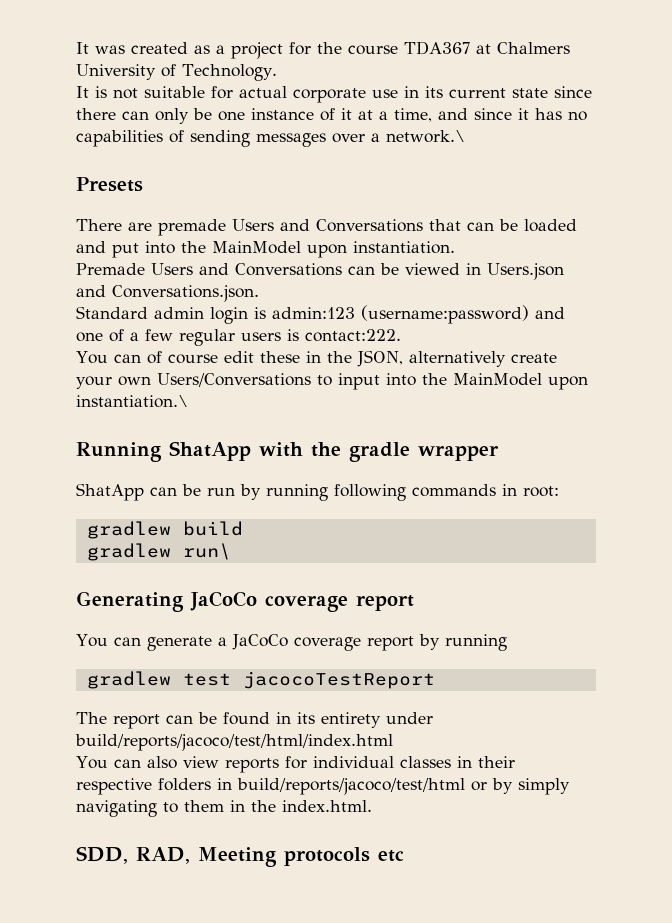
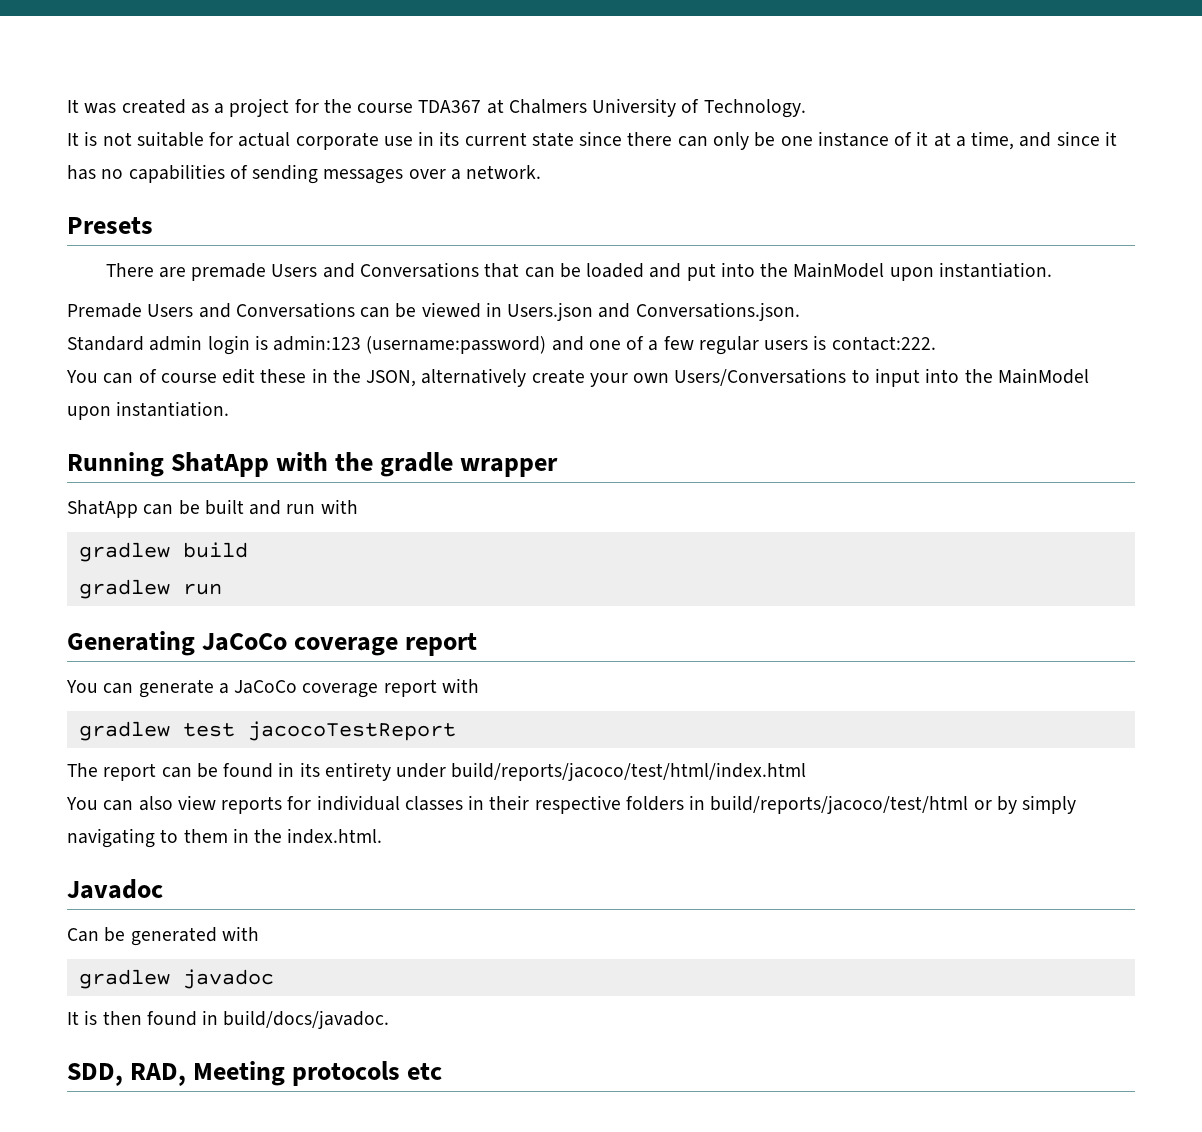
[386,130,465,143] network.\ -> [466,165,542,179] network.
[76,395,188,408] instantiation.\ -> [116,401,230,417] instantiation.
[207,484,559,501] run by running following commands in root: -> [204,499,358,515] built and run with
[182,543,231,560] run\ -> [182,583,222,595] run
[418,634,507,651] by running -> [441,678,479,693] with
(372, 806) none -> [67,879,163,899] [67,926,259,946] [78,969,274,989] [67,1010,390,1029] // Javadoc // Can be generated with // gradlew javadoc // It is then found in build/docs/javadoc.

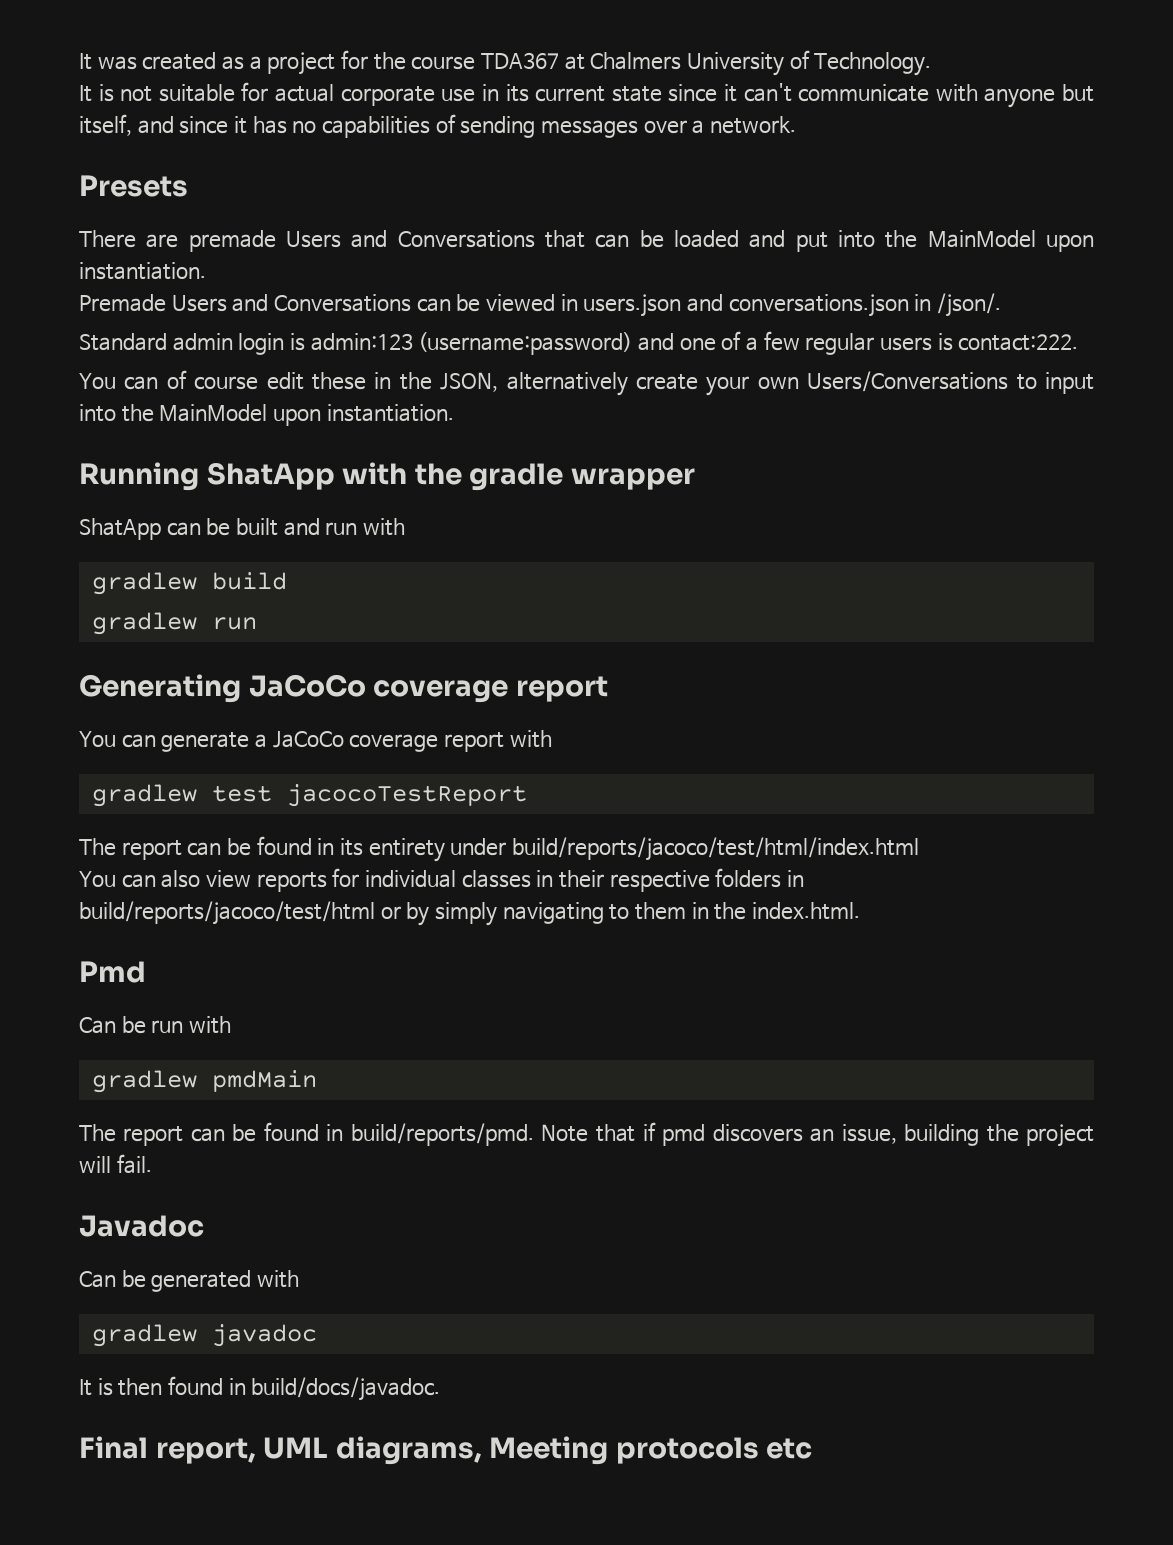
[627,131,1015,150] there can only be one instance of it at a time, -> [723,83,1094,108] [79,114,132,136] it can't communicate with anyone but itself,
[507,302,800,321] Users.json and Conversations.json. -> [583,293,1001,317] users.json and conversations.json in /json/.
(383, 836) none -> [79,961,146,983] [79,1016,231,1034] [91,1070,317,1093] [79,1122,1095,1147] [79,1154,152,1174] // Pmd // Can be run with // gradlew pmdMain // The report can be found in build/reports/pmd. Note that if pmd discovers an issue, building the project will fail.
[67,1063,187,1086] SDD, RAD, -> [79,1436,482,1465] Final report, UML diagrams,

